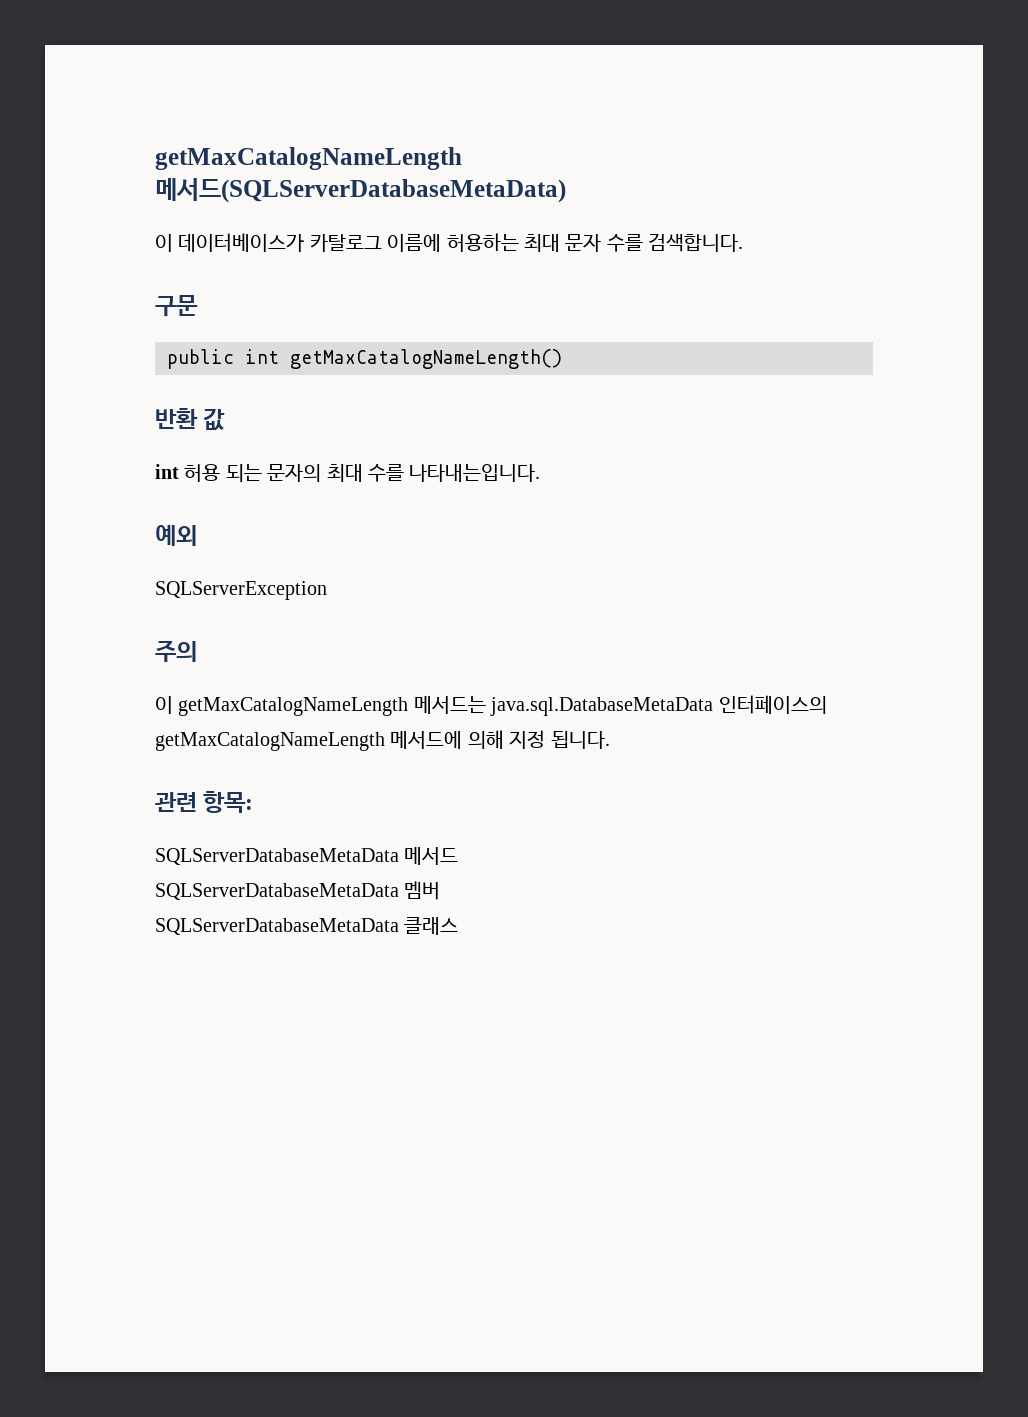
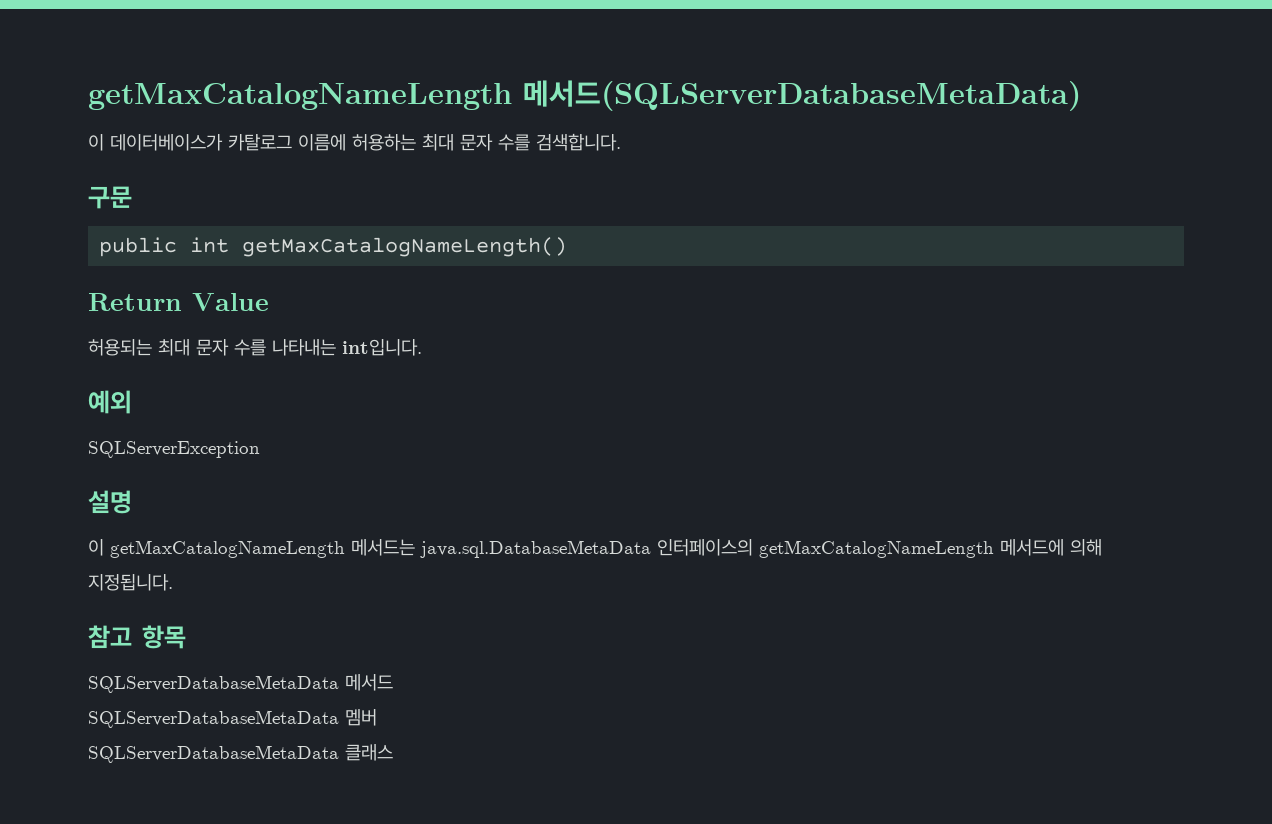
[155,408,226,431] [155,464,541,482] 반환 값 // int 허용 되는 문자의 최대 수를 나타내는입니다. -> [88,293,269,311] [88,339,422,356] Return Value // 허용되는 최대 문자 수를 나타내는 int입니다.
[155,640,197,662] 주의 -> [88,490,132,514] 설명
[509,730,610,749] [155,791,254,813] 지정 됩니다. // 관련 항목: -> [88,574,173,591] [88,625,186,649] 지정됩니다. // 참고 항목

